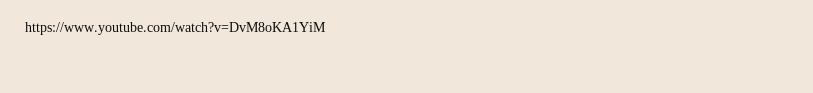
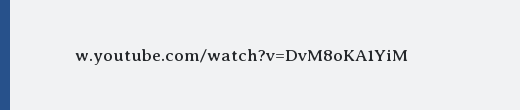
[25,22,326,35] https://www.youtube.com/watch?v=DvM8oKA1YiM -> [75,49,408,65] w.youtube.com/watch?v=DvM8oKA1YiM

